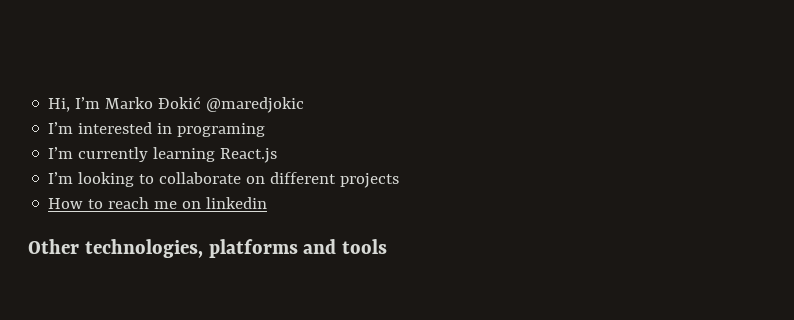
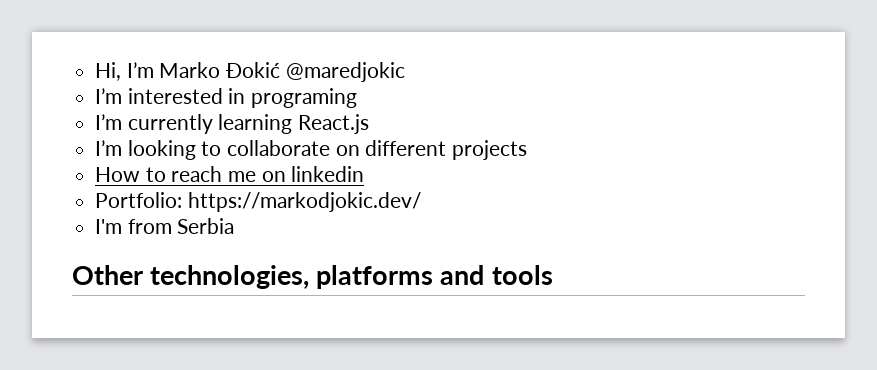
(268, 203) none -> [95,192,421,212] [95,218,235,234] // Portfolio: https://markodjokic.dev/ // I'm from Serbia

